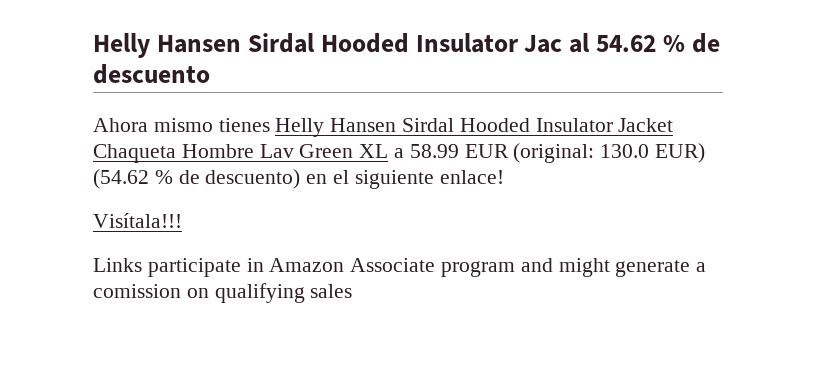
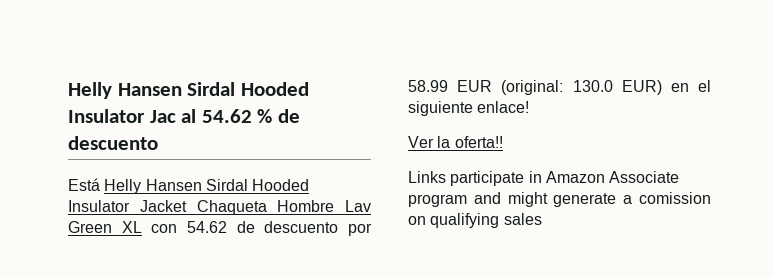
[93,118,270,132] Ahora mismo tienes -> [68,178,100,191] Está
[394,148,405,158] a -> [151,221,372,236] con 54.62 de descuento por
[93,169,301,189] (54.62 % de descuento) -> (662, 87) none
[93,213,182,228] Visítala!!! -> [408,136,503,148] Ver la oferta!!

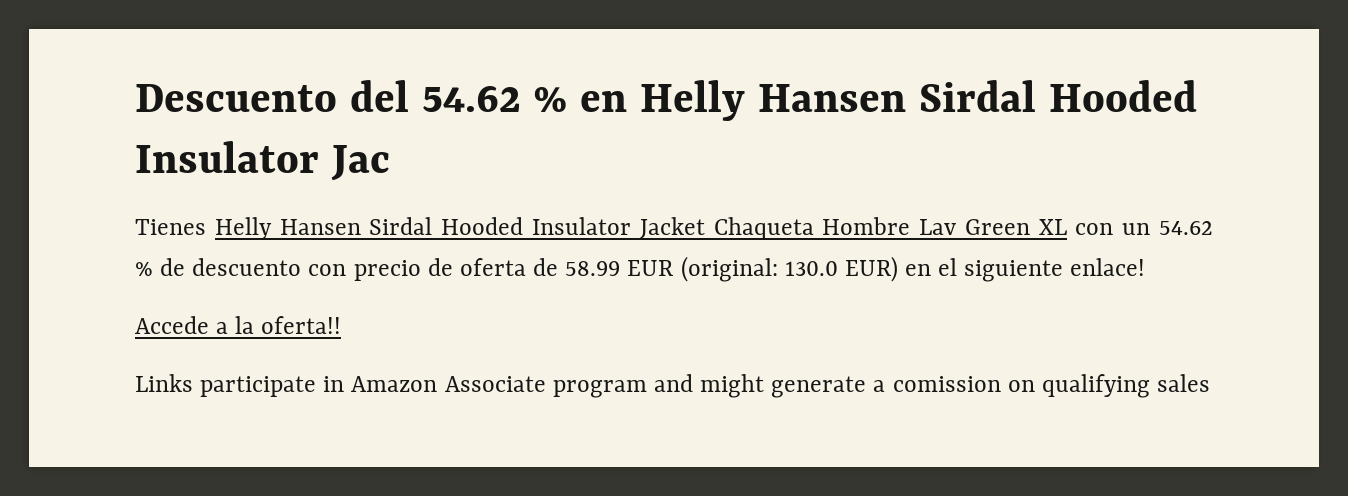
(68, 90) none -> [135,80,627,112] Descuento del 54.62 % en
[181,109,300,123] [68,136,158,150] [68,178,100,191] al 54.62 % de descuento // Está -> [135,219,206,235] // Tienes
[186,221,372,236] 54.62 de descuento por -> [1122,221,1214,235] [135,258,559,281] un 54.62 % de descuento con precio de oferta de
[408,136,434,148] Ver -> [135,316,229,334] Accede a

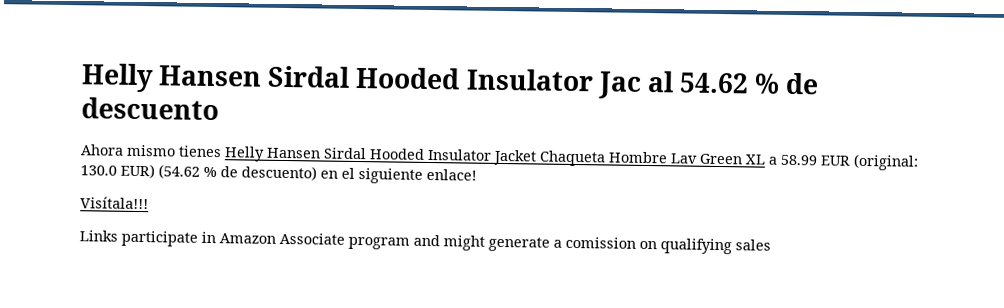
[135,80,627,112] Descuento del 54.62 % en -> (81, 78) none
[135,219,206,235] // Tienes -> [646,70,820,95] [81,97,219,121] [80,144,222,158] al 54.62 % de descuento // Ahora mismo tienes
[1075,221,1214,235] [135,258,559,281] con un 54.62 % de descuento con precio de oferta de -> [768,156,777,165] a
(898, 269) none -> [158,164,317,181] (54.62 % de descuento)
[135,316,342,334] Accede a la oferta!! -> [80,196,149,210] Visítala!!!

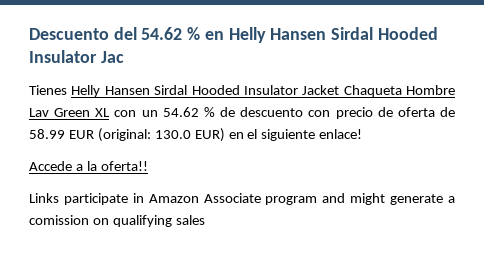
(81, 78) none -> [29,27,224,40] Descuento del 54.62 % en
[646,70,820,95] [81,97,219,121] [80,144,222,158] al 54.62 % de descuento // Ahora mismo tienes -> [29,85,67,95] // Tienes
[768,156,777,165] a -> [114,107,455,119] con un 54.62 % de descuento con precio de oferta de
[158,164,317,181] (54.62 % de descuento) -> (225, 135) none
[80,196,149,210] Visítala!!! -> [29,161,148,171] Accede a la oferta!!

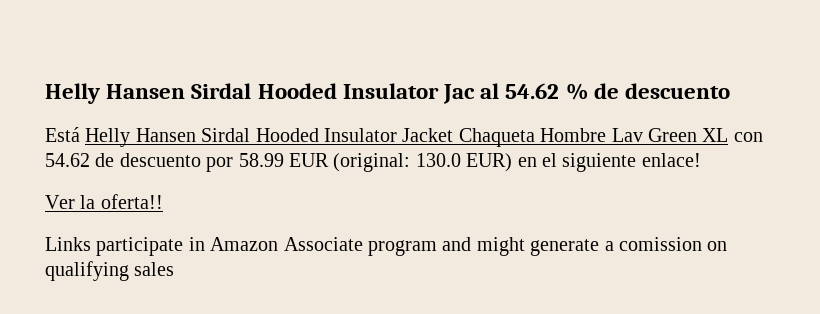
[29,27,224,40] Descuento del 54.62 % en -> (45, 93) none
[29,85,67,95] // Tienes -> [480,83,731,100] [45,127,80,142] al 54.62 % de descuento // Está
[141,107,455,119] un 54.62 % de descuento con precio de oferta de -> [45,153,234,172] 54.62 de descuento por
[29,161,83,171] Accede a -> [45,195,75,209] Ver

